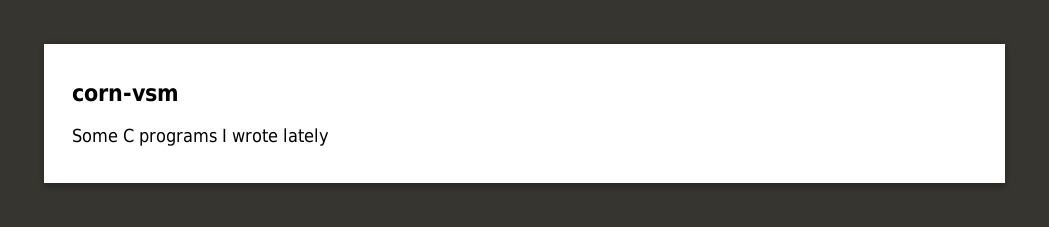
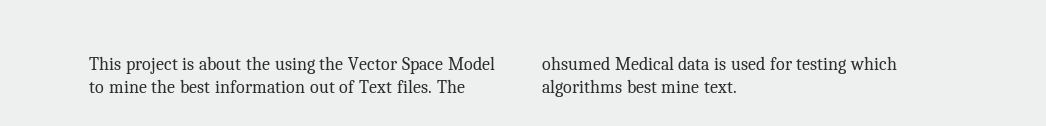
[72,88,179,102] [72,128,329,146] corn-vsm // Some C programs I wrote lately -> [89,56,495,74] [89,79,465,93] [542,56,898,74] [542,79,738,97] This project is about the using the Vector Space Model to mine the best information out of Text files. The ohsumed Medical data is used for testing which algorithms best mine text.

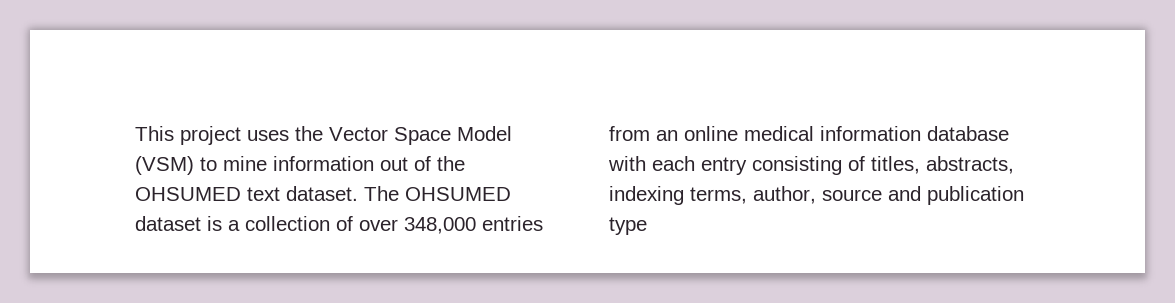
[182,56,316,74] is about the using -> [247,130,289,141] uses
(495, 63) none -> [135,156,194,175] (VSM)
[151,79,211,93] the best -> (267, 163) none
[359,79,465,93] [542,56,898,74] [542,79,738,97] Text files. The ohsumed Medical data is used for testing which algorithms best mine text. -> [437,156,465,171] [135,186,511,201] [135,216,543,234] [609,126,1009,141] [608,156,1014,175] [609,186,1024,205] [609,217,647,235] the OHSUMED text dataset. The OHSUMED dataset is a collection of over 348,000 entries from an online medical information database with each entry consisting of titles, abstracts, indexing terms, author, source and publication type

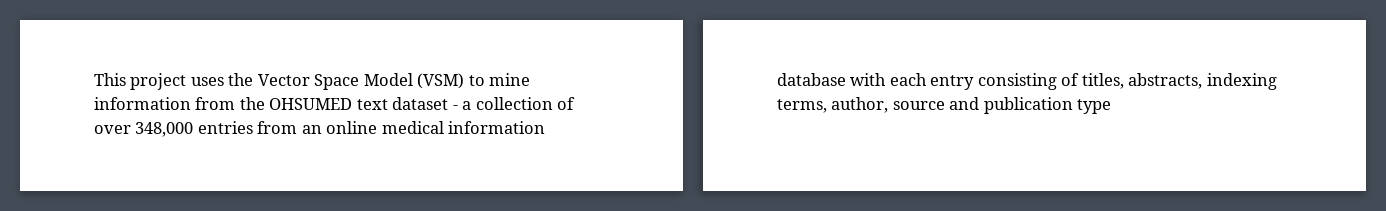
[380,156,431,171] out of -> [195,97,236,110] from
[286,186,511,201] [135,216,222,231] dataset. The OHSUMED dataset is -> [392,97,458,110] dataset -

